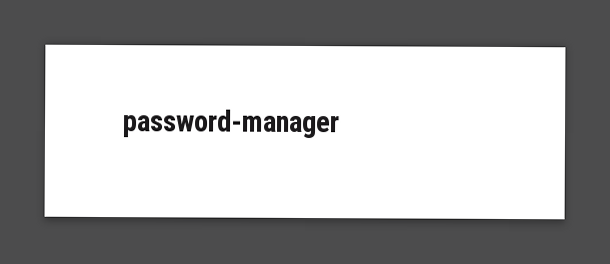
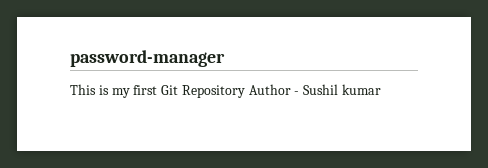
(340, 124) none -> [70,84,382,98] // This is my first Git Repository Author - Sushil kumar

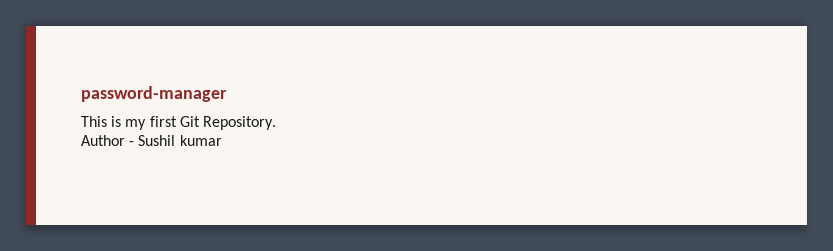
[181,85,245,98] Repository -> [202,116,276,130] Repository. //

